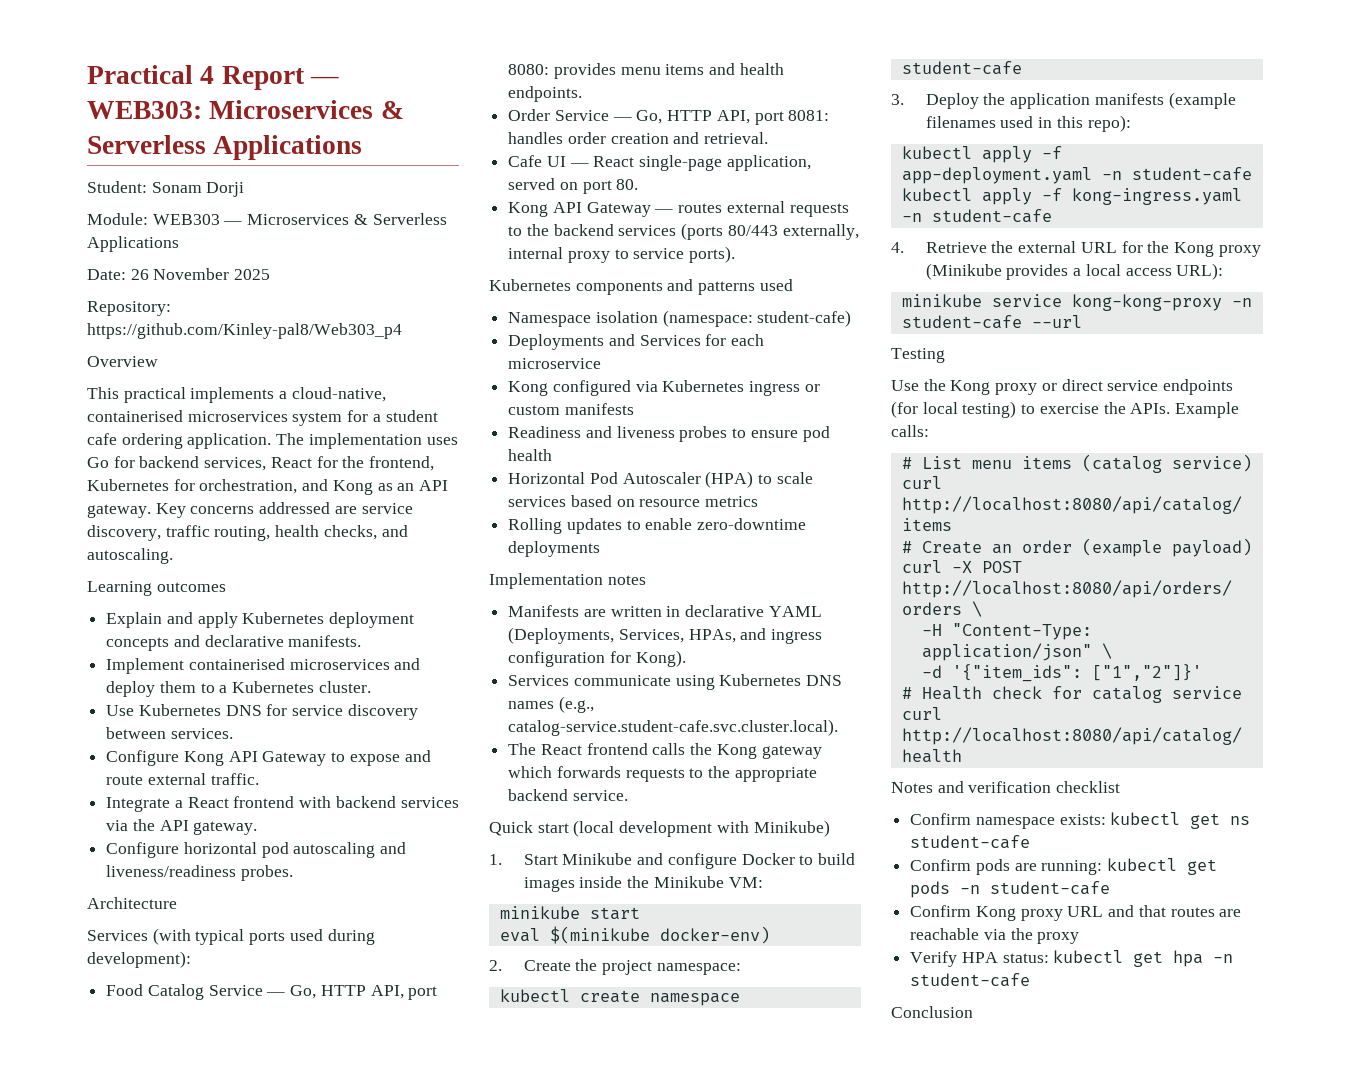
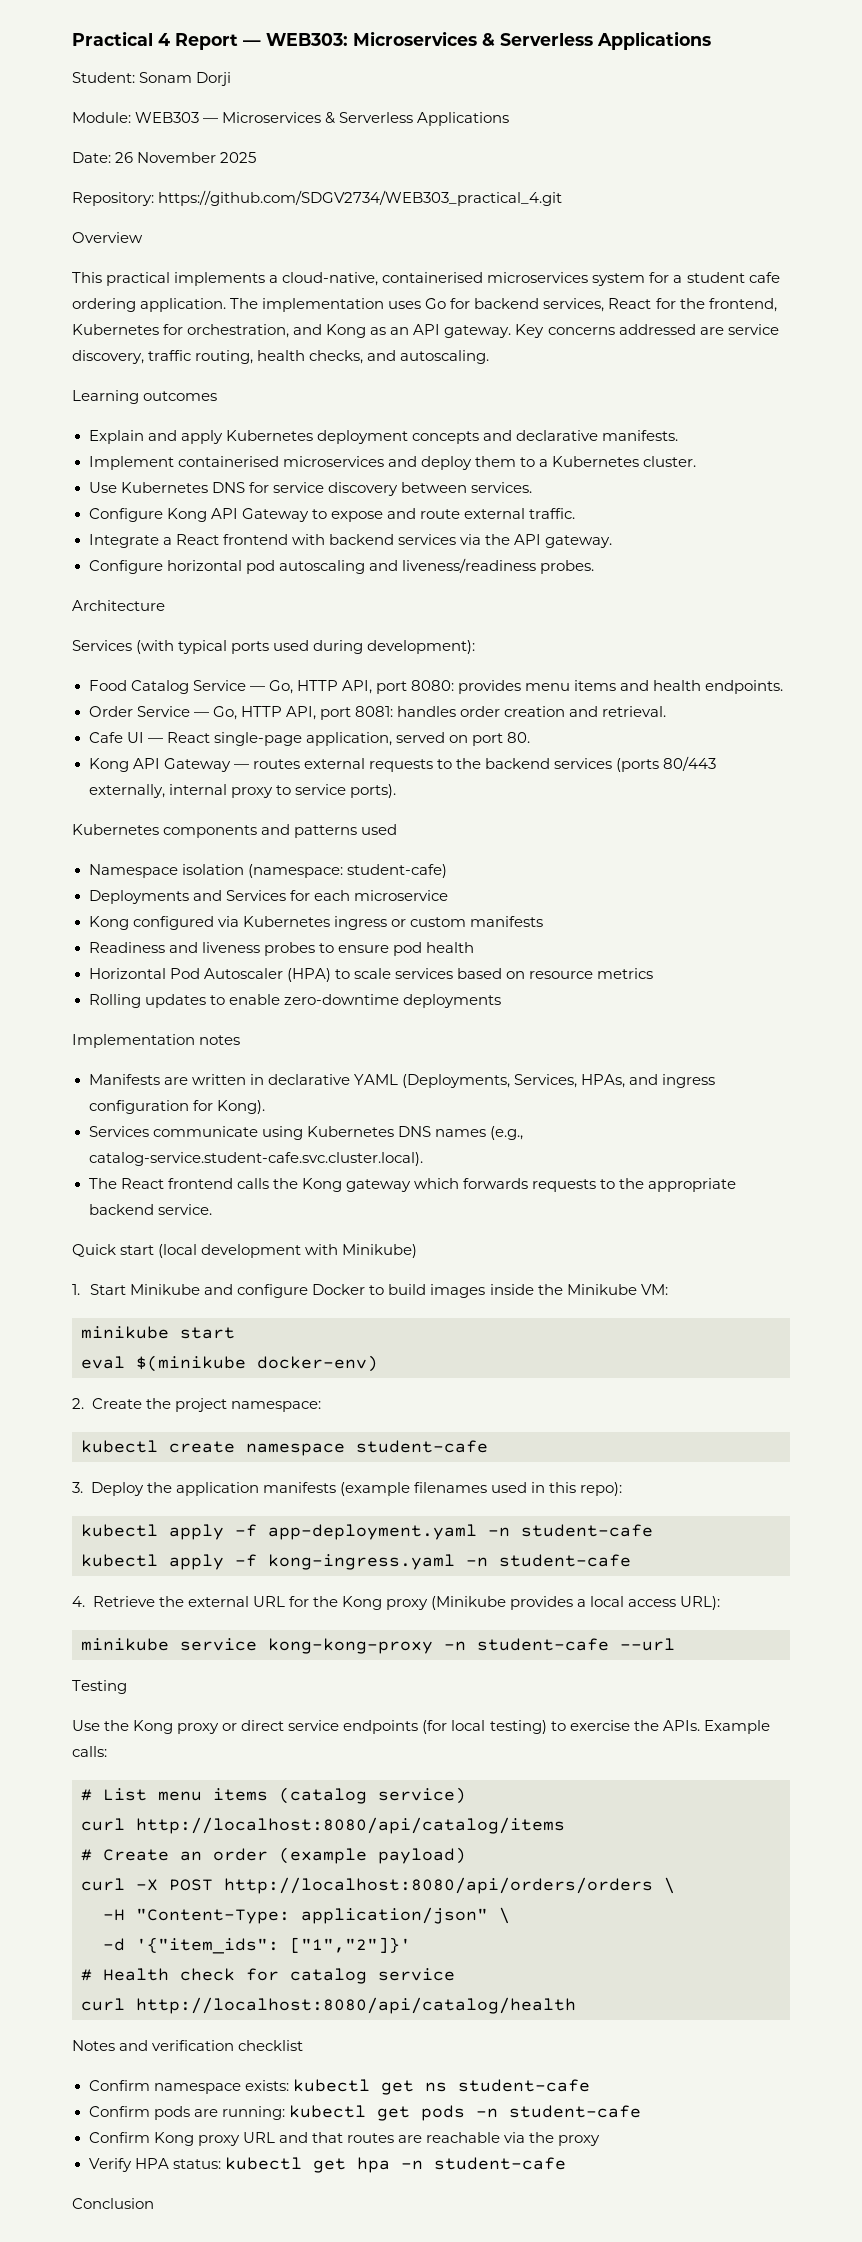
[87,323,402,339] https://github.com/Kinley-pal8/Web303_p4 -> [158,190,563,206] https://github.com/SDGV2734/WEB303_practical_4.git

